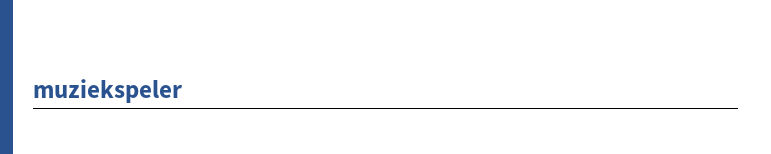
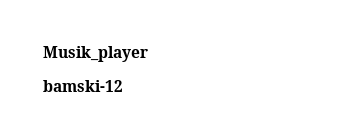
[33,79,182,103] muziekspeler -> [43,46,148,62] [43,80,123,92] Musik_player // bamski-12

